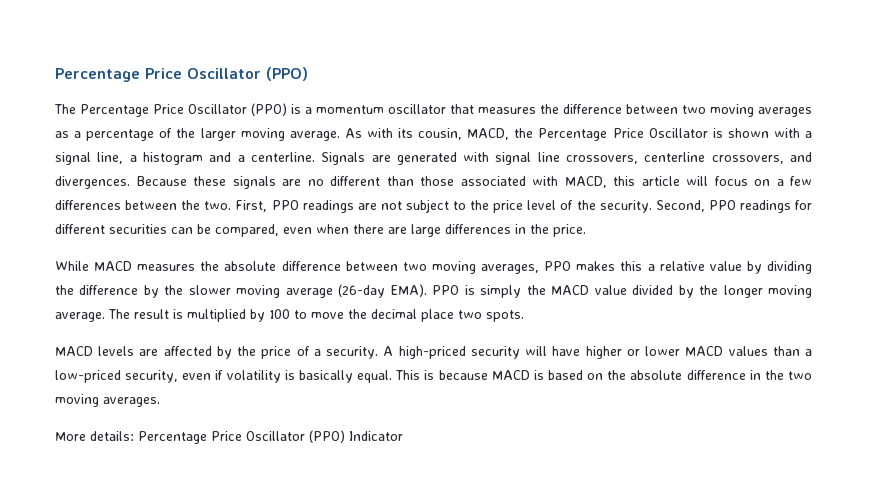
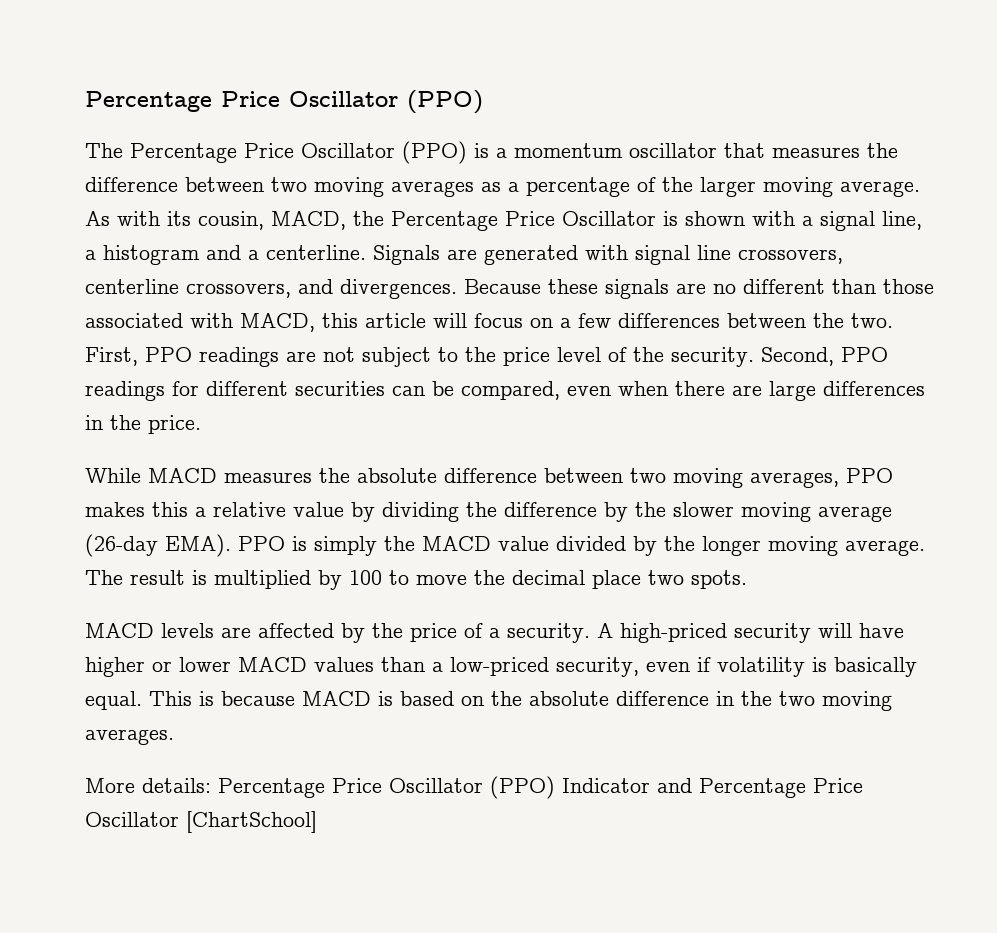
(403, 436) none -> [657,778,863,798] [85,811,317,833] and Percentage Price Oscillator [ChartSchool]

